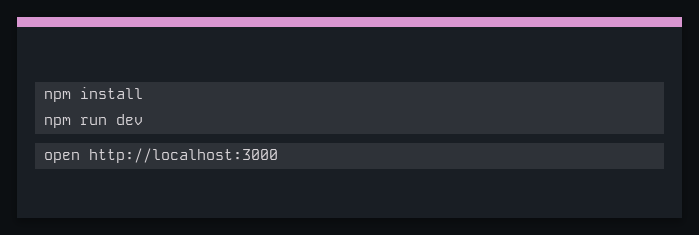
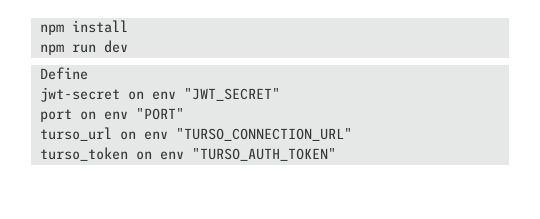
[43,148,278,163] open http://localhost:3000 -> [39,67,88,80] [39,87,280,102] [39,108,184,122] [39,127,352,141] [39,147,336,161] Define // jwt-secret on env "JWT_SECRET" // port on env "PORT" // turso_url on env "TURSO_CONNECTION_URL" // turso_token on env "TURSO_AUTH_TOKEN"

